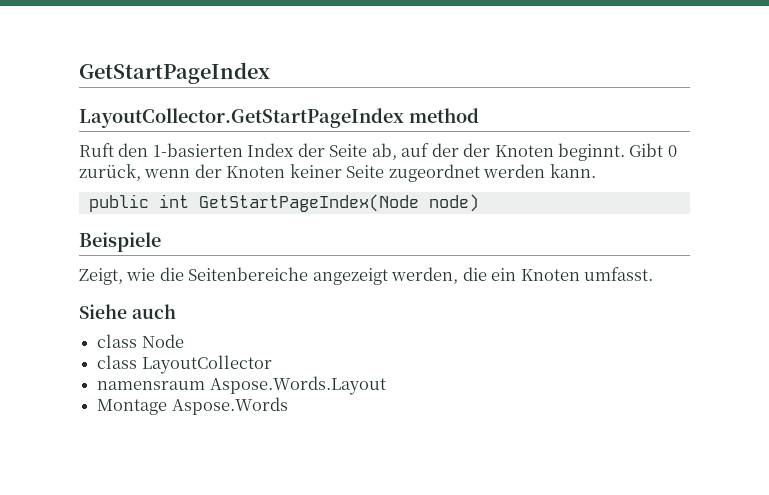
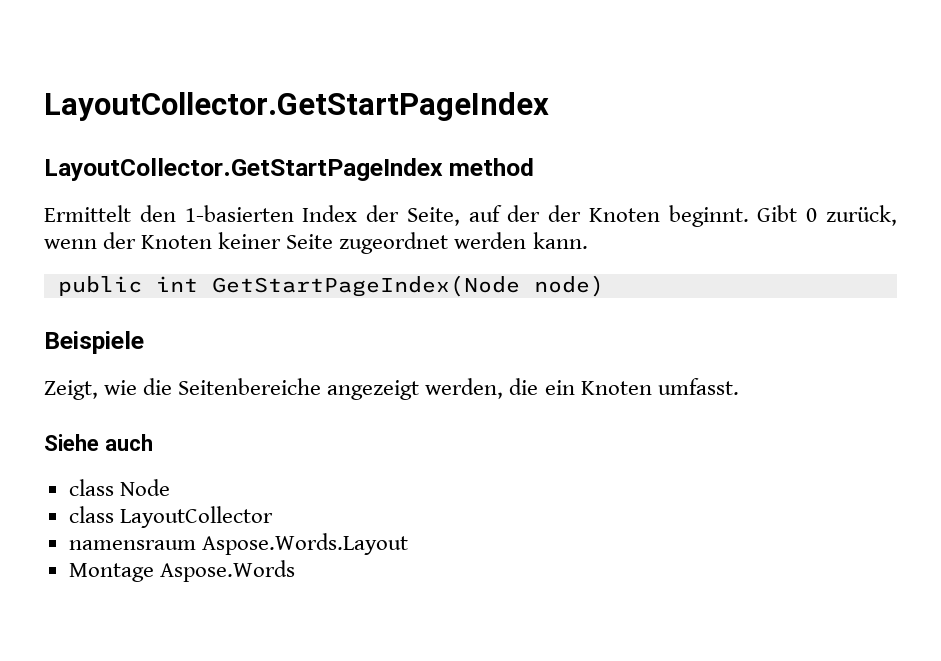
[79,62,270,84] GetStartPageIndex -> [44,92,549,121] LayoutCollector.GetStartPageIndex
[79,143,114,157] Ruft -> [44,205,131,222] Ermittelt
[329,143,397,160] Seite ab, -> [406,207,460,226] Seite,

